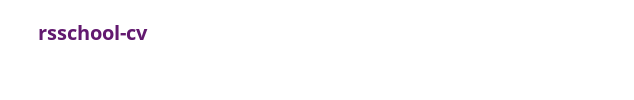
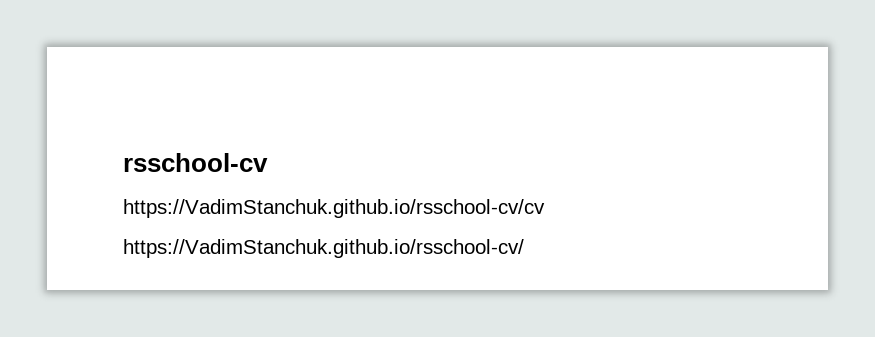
(148, 32) none -> [123,199,545,218] [123,239,524,258] // https://VadimStanchuk.github.io/rsschool-cv/cv // https://VadimStanchuk.github.io/rsschool-cv/

